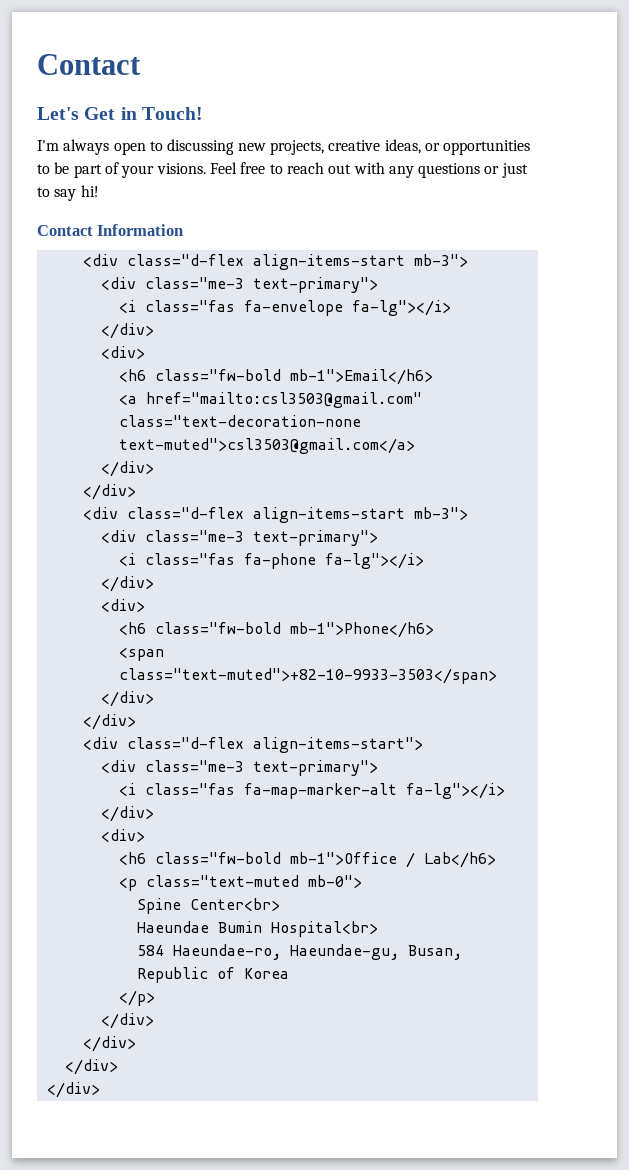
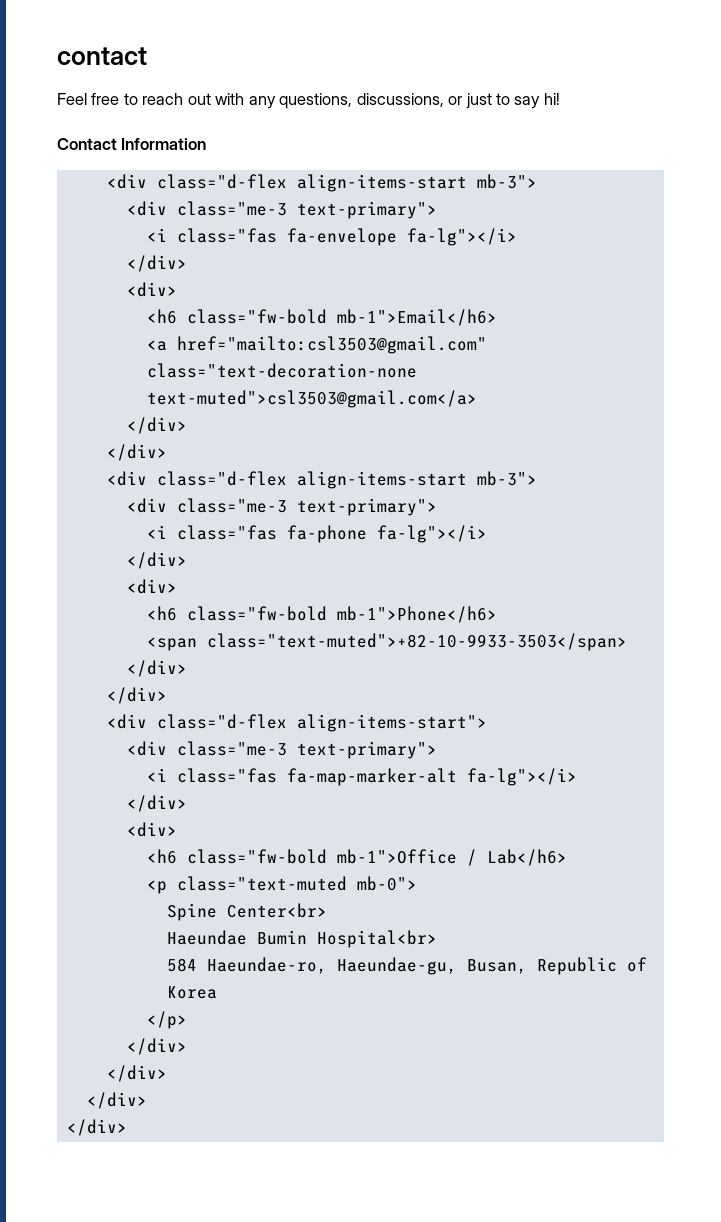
[37,54,141,75] [37,107,203,120] [37,139,531,155] [37,162,206,178] Contact // Let's Get in Touch! // I'm always open to discussing new projects, creative ideas, or opportunities to be part of your visions. -> [57,47,147,65] contact //
[418,163,481,178] questions -> [279,93,444,109] questions, discussions,

